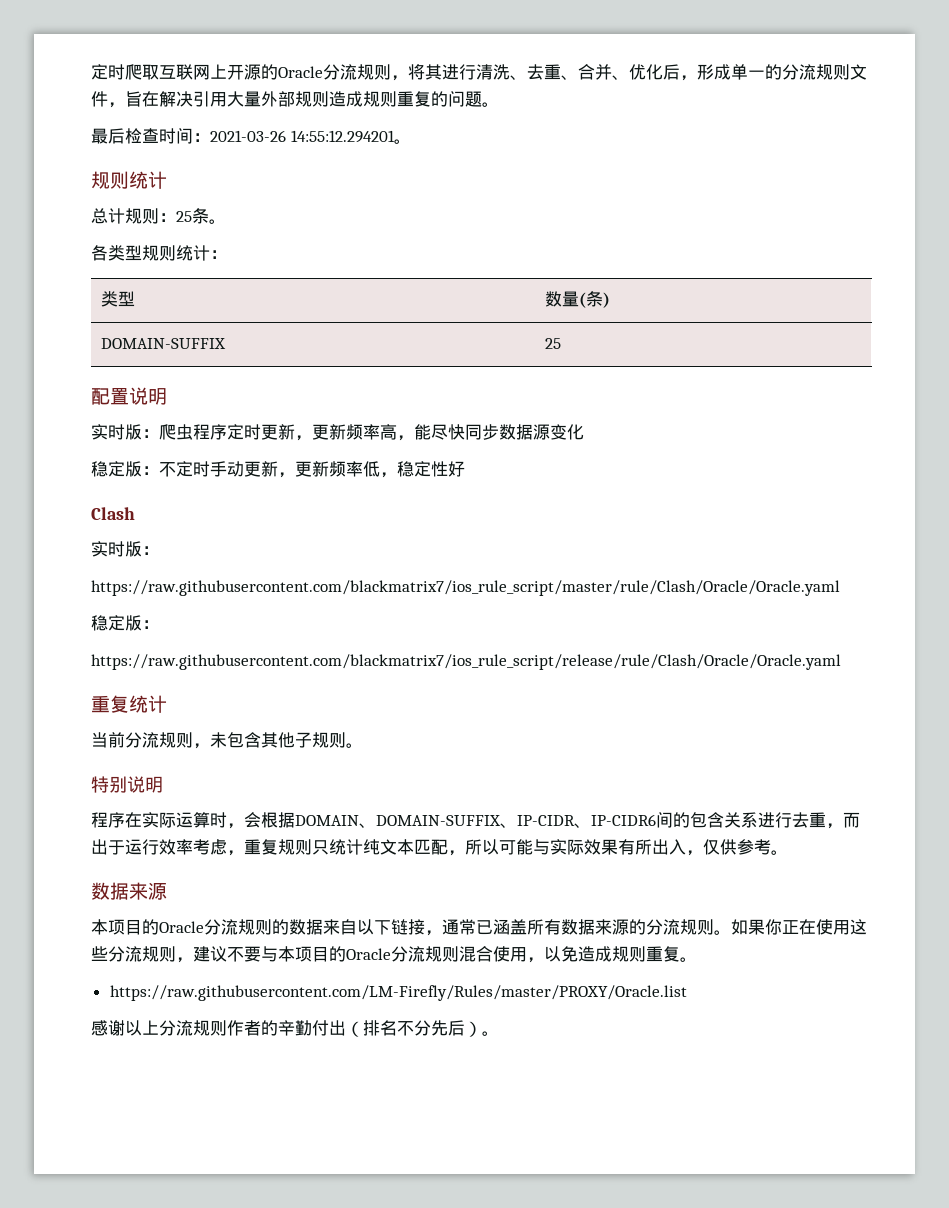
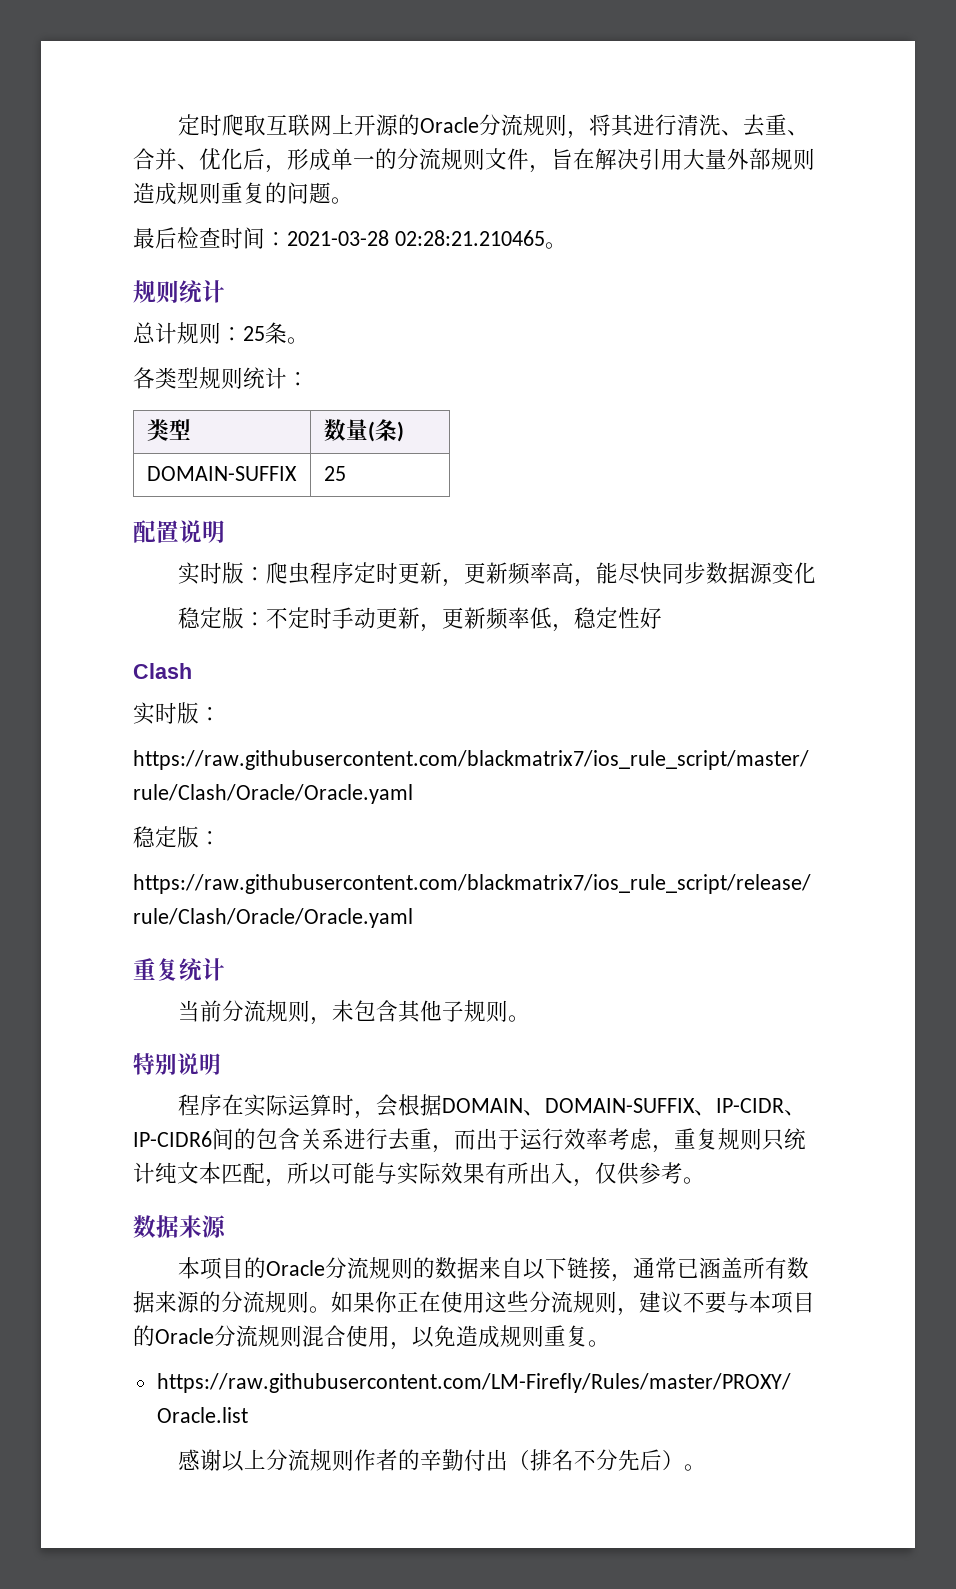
[210,130,395,143] 2021-03-26 14:55:12.294201 -> [287,230,545,246] 2021-03-28 02:28:21.210465

